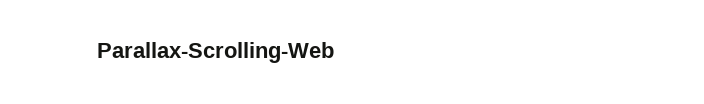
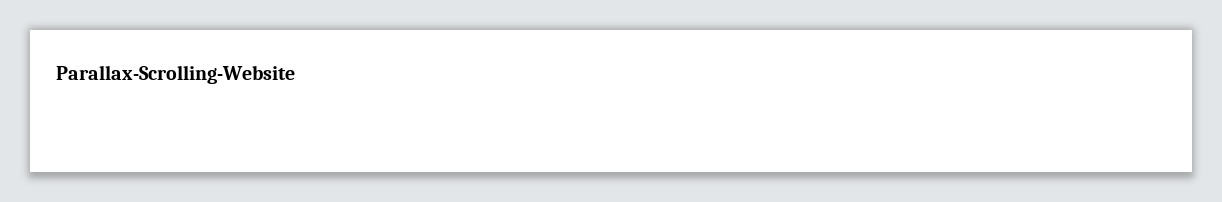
[97,42,334,63] Parallax-Scrolling-Web -> [56,65,295,84] Parallax-Scrolling-Website

